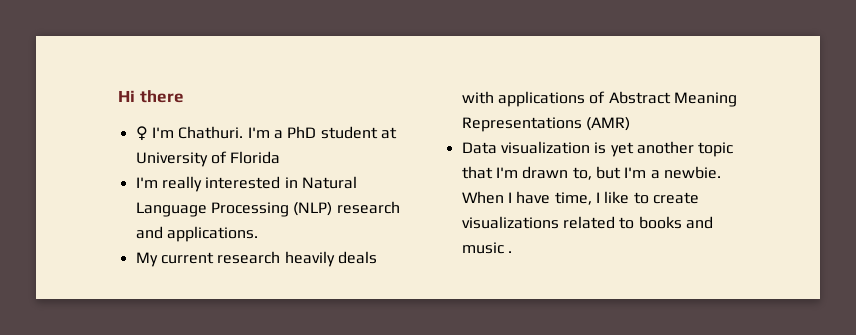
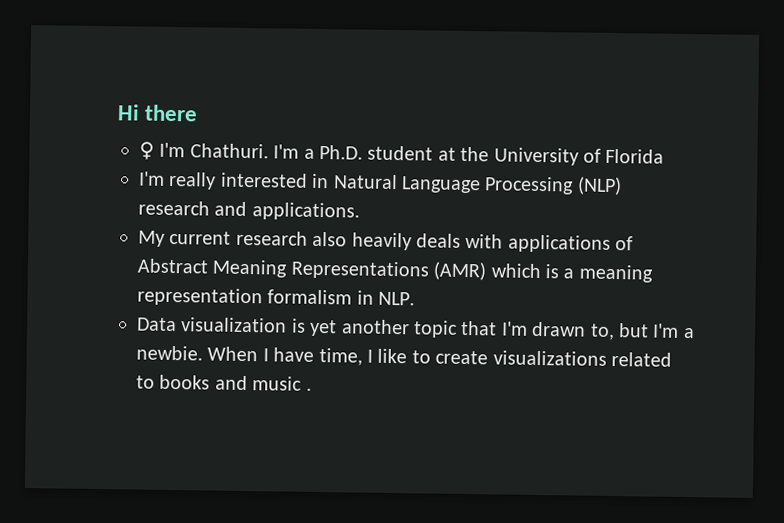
[287,126,317,138] PhD -> [319,145,363,160] Ph.D.
(397, 133) none -> [460,146,490,162] the
(281, 257) none -> [312,231,348,247] also
(630, 124) none -> [490,263,653,283] [137,287,416,307] which is a meaning representation formalism in NLP.

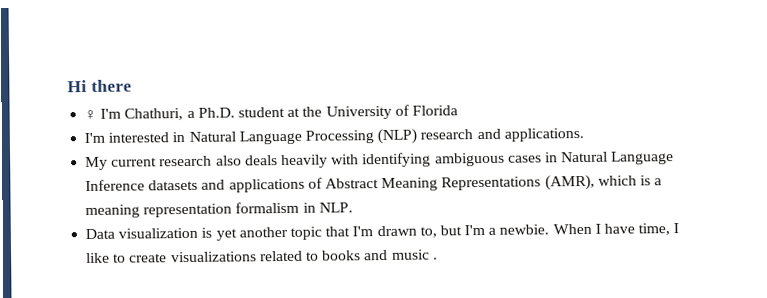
[189,143,300,159] Chathuri. I'm -> [124,108,184,121] Chathuri,
[168,171,217,190] really -> (106, 138) none
[351,232,504,251] heavily deals with -> [244,151,675,169] [85,179,226,192] deals heavily with identifying ambiguous cases in Natural Language Inference datasets and
[433,261,487,281] (AMR) -> [544,174,595,191] (AMR),

